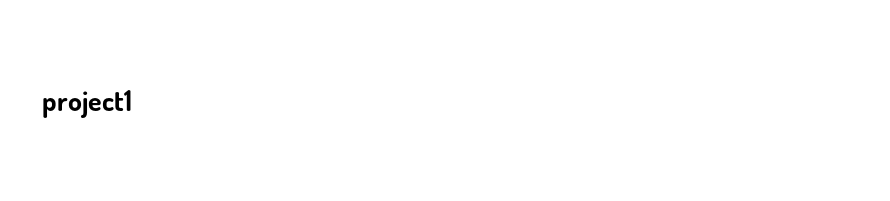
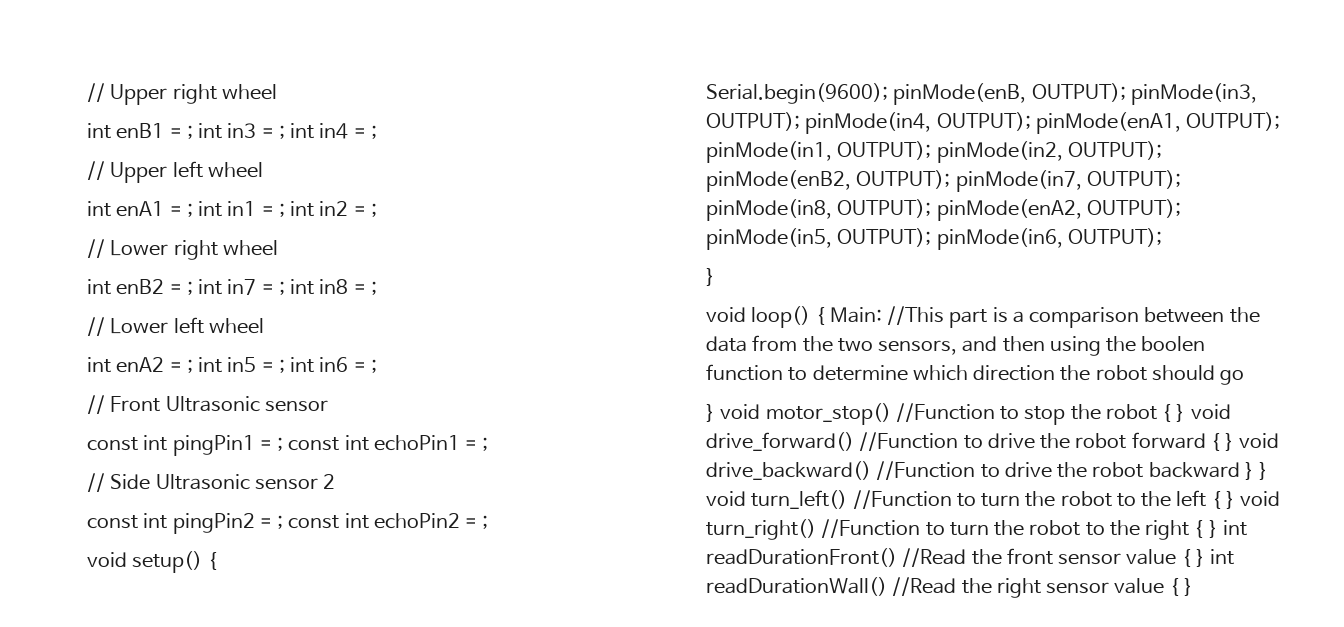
[42,90,132,118] project1 -> [87,83,277,105] [87,123,377,139] [87,161,263,183] [87,201,377,217] [87,239,278,260] [87,279,377,295] [87,317,264,336] [87,357,377,373] [87,395,328,414] [87,435,489,456] [87,473,336,492] [87,513,489,534] [87,551,217,573] [706,83,1257,105] [706,112,1281,134] [706,141,1162,163] [706,170,1181,192] [706,199,1181,221] [706,228,1162,250] [706,268,715,286] [706,306,1260,328] [706,335,1206,356] [706,364,1245,385] [706,403,1231,425] [706,432,1280,451] [706,461,1269,480] [706,490,1281,509] [706,519,1247,540] [706,548,1235,567] [706,577,1193,598] // Upper right wheel // int enB1 = ; int in3 = ; int in4 = ; // // Upper left wheel // int enA1 = ; int in1 = ; int in2 = ; // // Lower right wheel // int enB2 = ; int in7 = ; int in8 = ; // // Lower left wheel // int enA2 = ; int in5 = ; int in6 = ; // // Front Ultrasonic sensor // const int pingPin1 = ; const int echoPin1 = ; // // Side Ultrasonic sensor 2 // const int pingPin2 = ; const int echoPin2 = ; // void setup() { // Serial.begin(9600); pinMode(enB, OUTPUT); pinMode(in3, OUTPUT); pinMode(in4, OUTPUT); pinMode(enA1, OUTPUT); pinMode(in1, OUTPUT); pinMode(in2, OUTPUT); pinMode(enB2, OUTPUT); pinMode(in7, OUTPUT); pinMode(in8, OUTPUT); pinMode(enA2, OUTPUT); pinMode(in5, OUTPUT); pinMode(in6, OUTPUT); // } // void loop() { Main: //This part is a comparison between the data from the two sensors, and then using the boolen function to determine which direction the robot should go // } void motor_stop() //Function to stop the robot { } void drive_forward() //Function to drive the robot forward { } void drive_backward() //Function to drive the robot backward } } void turn_left() //Function to turn the robot to the left { } void turn_right() //Function to turn the robot to the right { } int readDurationFront() //Read the front sensor value { } int readDurationWall() //Read the right sensor value { }

